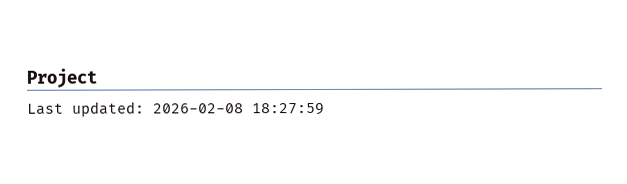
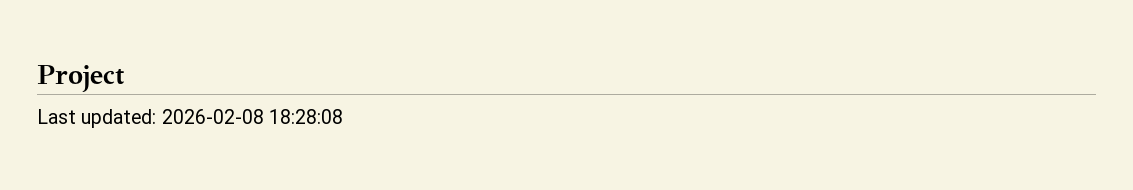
[252,102,325,116] 18:27:59 -> [268,109,343,124] 18:28:08

